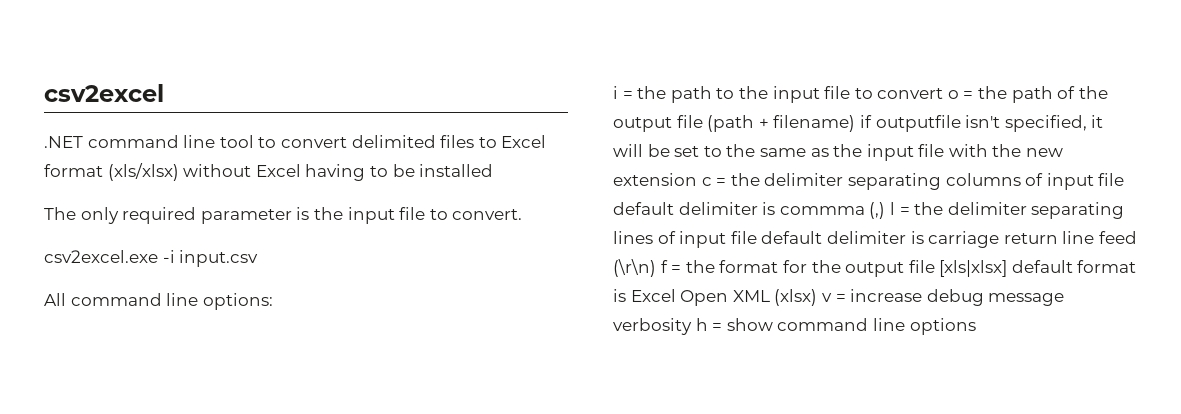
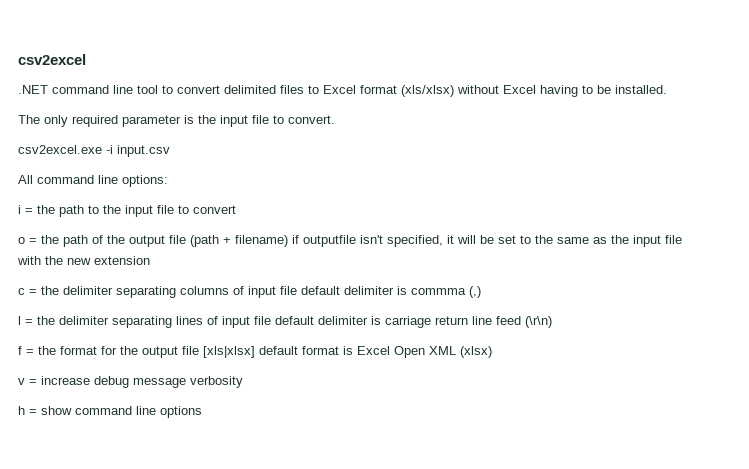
[419,164,494,177] installed -> [615,85,667,94] installed.
(944, 93) none -> (236, 209) //
(697, 179) none -> (150, 260) //
(886, 210) none -> (481, 292) //
(656, 268) none -> (552, 322) //
(818, 297) none -> (492, 352) //
(692, 326) none -> (243, 382) //

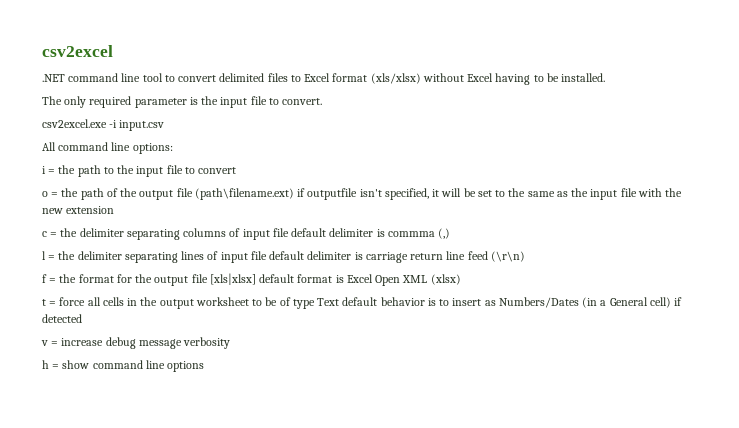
[190,235,288,247] (path + filename) -> [194,188,294,200] (path\filename.ext)
(492, 352) none -> [42,297,683,309] [42,314,82,323] // t = force all cells in the output worksheet to be of type Text default behavior is to insert as Numbers/Dates (in a General cell) if detected

